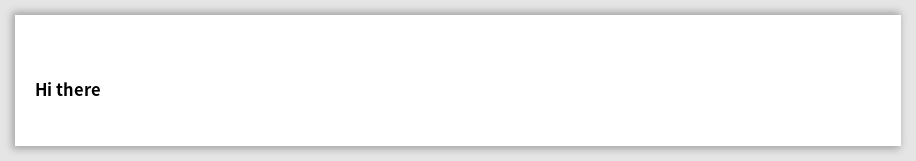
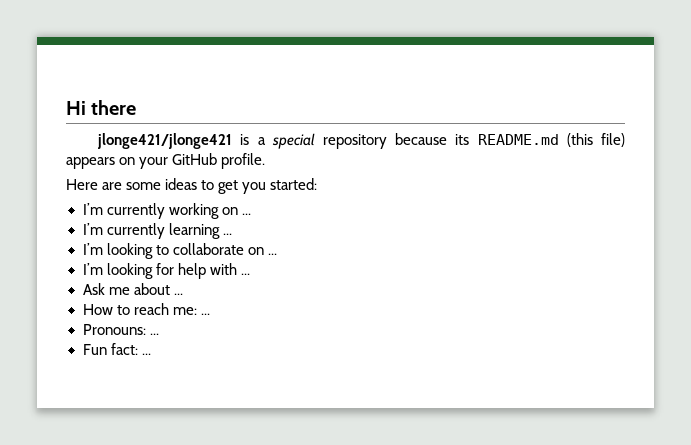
(102, 89) none -> [97,133,625,149] [66,153,266,169] [66,178,318,194] [82,203,251,219] [82,223,232,239] [82,243,277,259] [82,263,250,279] [82,283,183,295] [82,303,210,315] [82,324,159,335] [82,343,151,355] // jlonge421/jlonge421 is a special repository because its README.md (this file) appears on your GitHub profile. // Here are some ideas to get you started: // I’m currently working on ... // I’m currently learning ... // I’m looking to collaborate on ... // I’m looking for help with ... // Ask me about ... // How to reach me: ... // Pronouns: ... // Fun fact: ...

